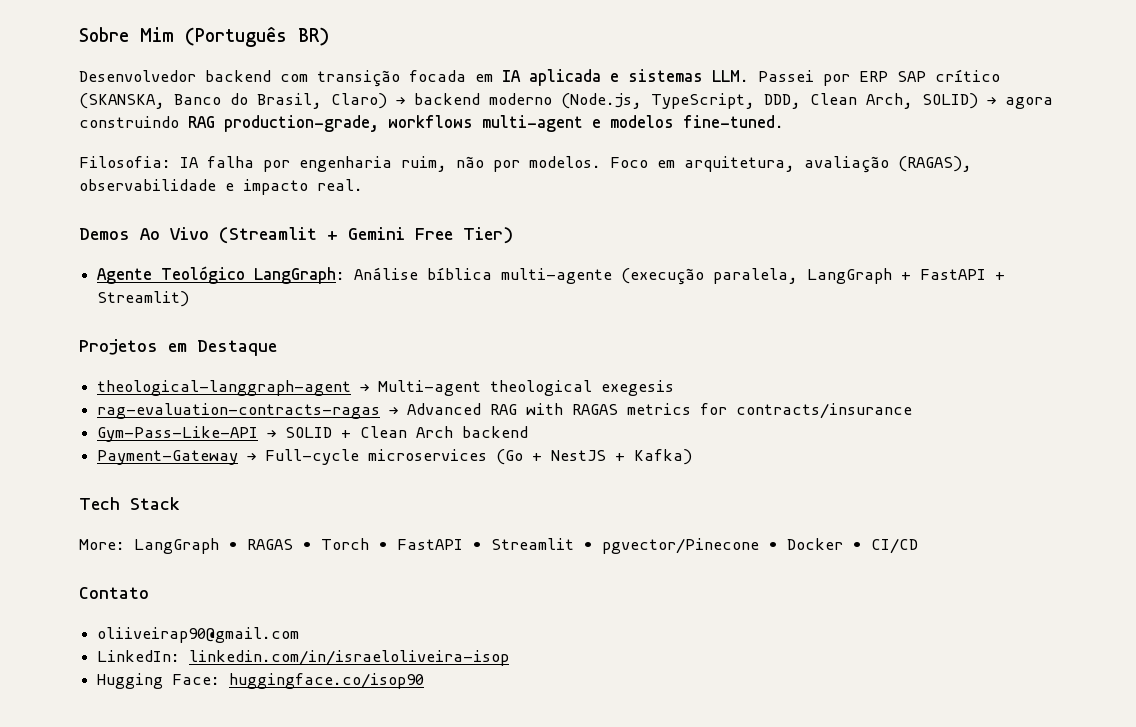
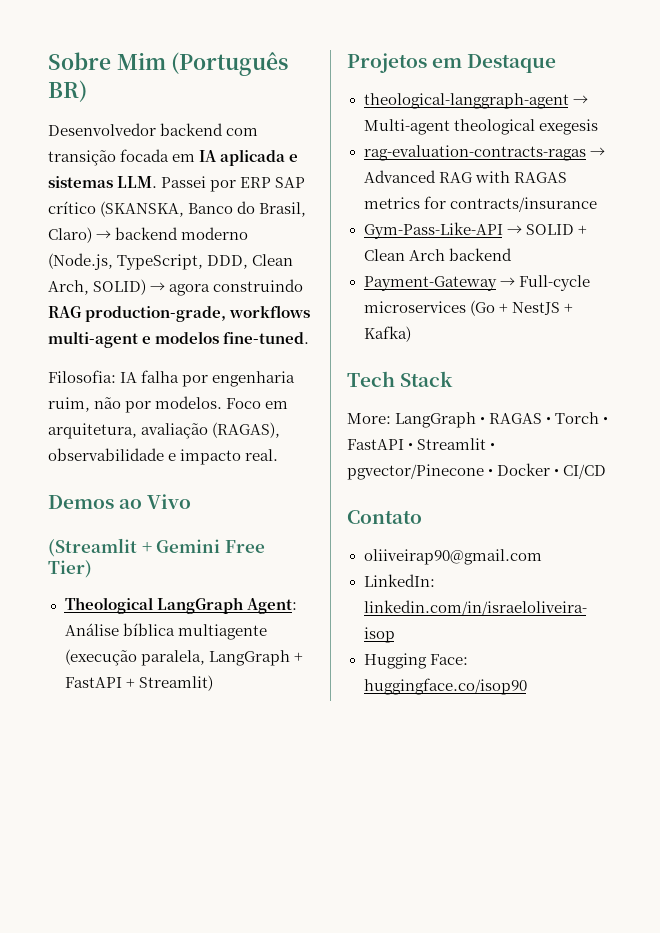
[140,228,160,240] Ao -> [119,499,143,509] ao
(209, 233) none -> (192, 501) //
[97,266,346,284] Agente Teológico LangGraph: -> [64,597,297,614] Theological LangGraph Agent:
[501,268,613,284] multi-agente -> [177,624,267,640] multiagente

